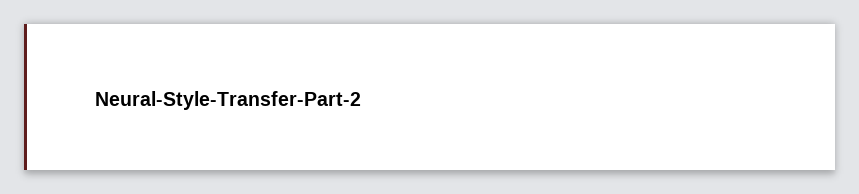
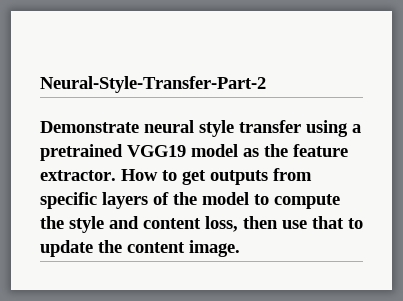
(361, 100) none -> [40,120,361,137] [40,144,348,161] [40,168,312,185] [40,192,340,209] [40,216,363,233] [40,240,240,257] // Demonstrate neural style transfer using a pretrained VGG19 model as the feature extractor. How to get outputs from specific layers of the model to compute the style and content loss, then use that to update the content image.

